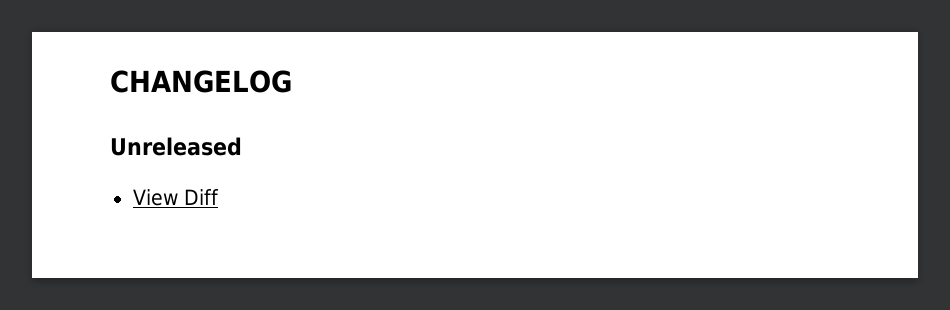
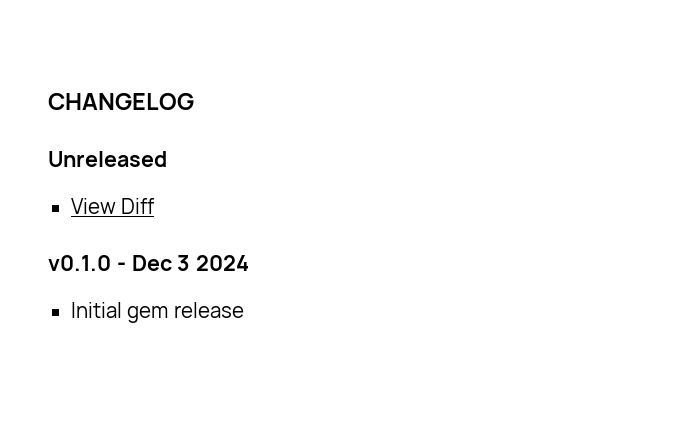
(219, 197) none -> [48,255,250,271] [70,302,244,323] // v0.1.0 - Dec 3 2024 // Initial gem release

